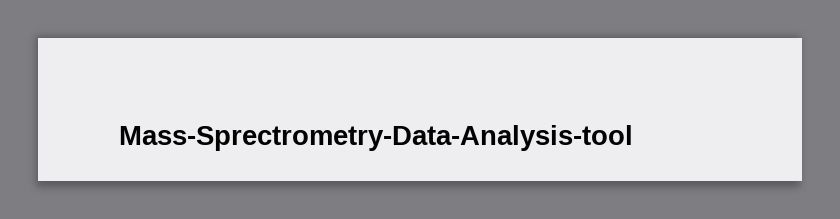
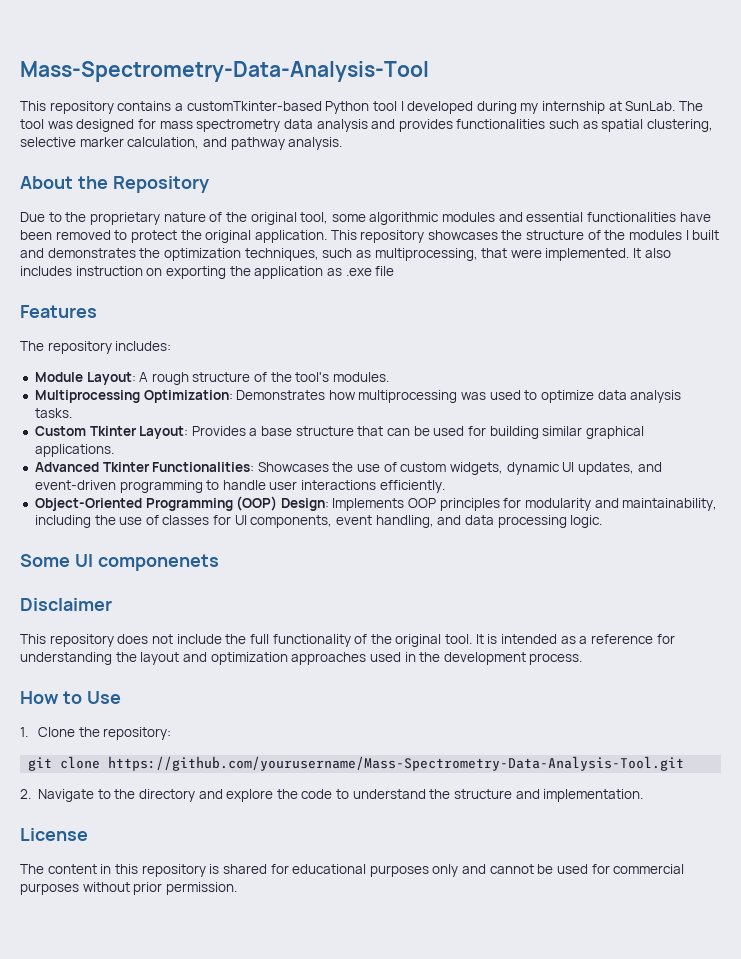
[119,125,633,151] Mass-Sprectrometry-Data-Analysis-tool -> [20,61,429,82] [20,101,704,114] [20,119,714,132] [20,137,343,150] [20,176,209,193] [20,212,711,225] [20,230,720,243] [20,248,671,261] [20,266,395,279] [20,305,97,318] [20,341,172,354] [34,372,390,385] [34,390,682,403] [34,408,72,418] [34,426,644,439] [34,444,114,457] [34,462,662,475] [34,480,445,493] [34,496,718,511] [34,515,603,528] [20,554,219,571] [20,598,112,611] [20,634,675,647] [20,652,583,665] [20,691,121,704] [20,727,172,740] [28,756,685,771] [20,789,644,802] [20,828,88,841] [20,864,685,877] [20,882,237,895] Mass-Spectrometry-Data-Analysis-Tool // This repository contains a customTkinter-based Python tool I developed during my internship at SunLab. The tool was designed for mass spectrometry data analysis and provides functionalities such as spatial clustering, selective marker calculation, and pathway analysis. // About the Repository // Due to the proprietary nature of the original tool, some algorithmic modules and essential functionalities have been removed to protect the original application. This repository showcases the structure of the modules I built and demonstrates the optimization techniques, such as multiprocessing, that were implemented. It also includes instruction on exporting the application as .exe file // Features // The repository includes: // Module Layout: A rough structure of the tool's modules. // Multiprocessing Optimization: Demonstrates how multiprocessing was used to optimize data analysis tasks. // Custom Tkinter Layout: Provides a base structure that can be used for building similar graphical applications. // Advanced Tkinter Functionalities: Showcases the use of custom widgets, dynamic UI updates, and event-driven programming to handle user interactions efficiently. // Object-Oriented Programming (OOP) Design: Implements OOP principles for modularity and maintainability, including the use of classes for UI components, event handling, and data processing logic. // Some UI componenets // Disclaimer // This repository does not include the full functionality of the original tool. It is intended as a reference for understanding the layout and optimization approaches used in the development process. // How to Use // 1. Clone the repository: // git clone https://github.com/yourusername/Mass-Spectrometry-Data-Analysis-Tool.git // 2. Navigate to the directory and explore the code to understand the structure and implementation. // License // The content in this repository is shared for educational purposes only and cannot be used for commercial purposes without prior permission.

